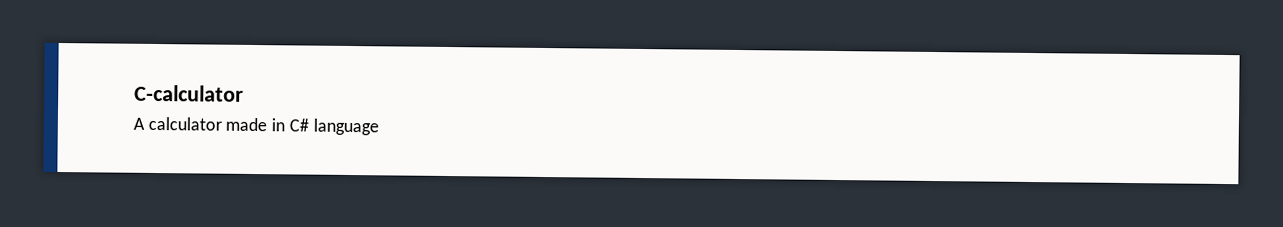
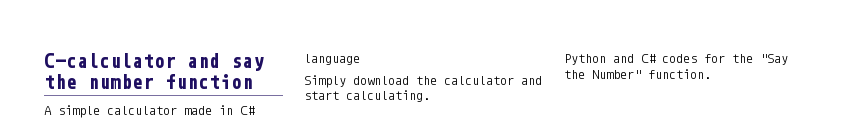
(244, 93) none -> [187,53,264,71] [44,74,253,89] and say the number function
(145, 123) none -> [58,105,100,118] simple
(379, 127) none -> [304,75,542,88] [304,90,430,102] [564,54,788,65] [564,69,711,79] // Simply download the calculator and start calculating. // Python and C# codes for the "Say the Number" function.

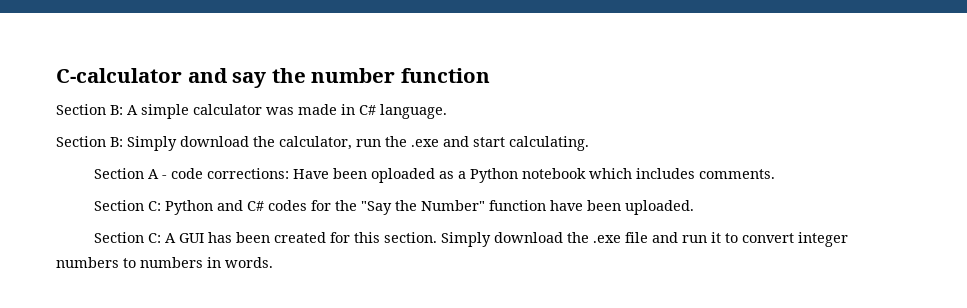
(253, 81) none -> [56,104,123,115] Section B:
(177, 110) none -> [266,107,294,115] was
[304,54,360,65] [304,75,542,88] [304,90,430,102] language // Simply download the calculator and start calculating. // -> [380,104,447,119] [56,136,589,151] [93,168,775,183] [93,200,161,211] language. // Section B: Simply download the calculator, run the .exe and start calculating. // Section A - code corrections: Have been oploaded as a Python notebook which includes comments. // Section C:
[648,69,711,79] function. -> [488,200,694,215] [93,232,848,247] [56,257,273,268] function have been uploaded. // Section C: A GUI has been created for this section. Simply download the .exe file and run it to convert integer numbers to numbers in words.

